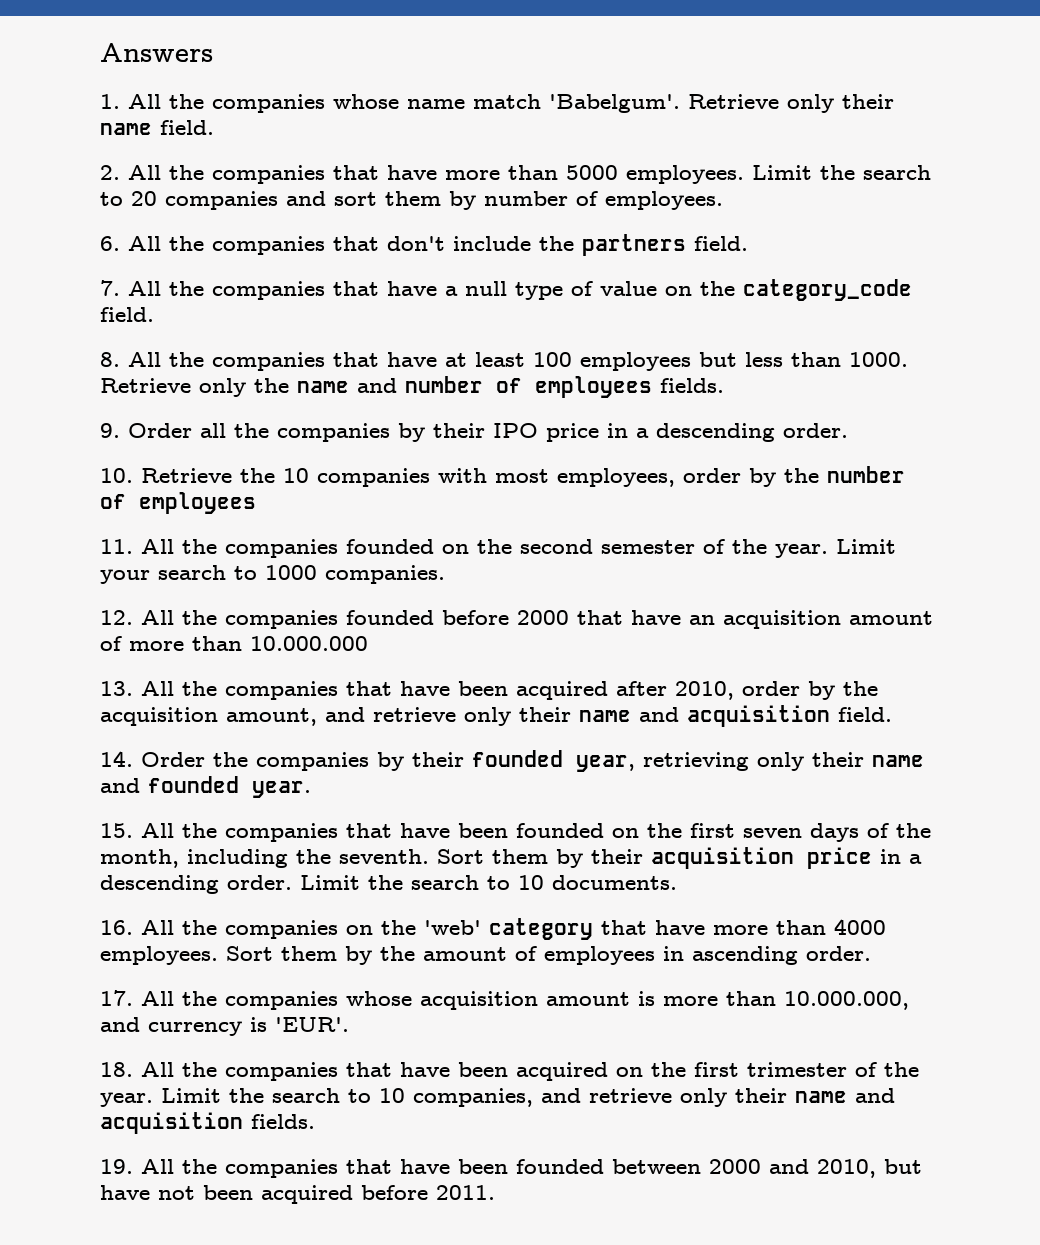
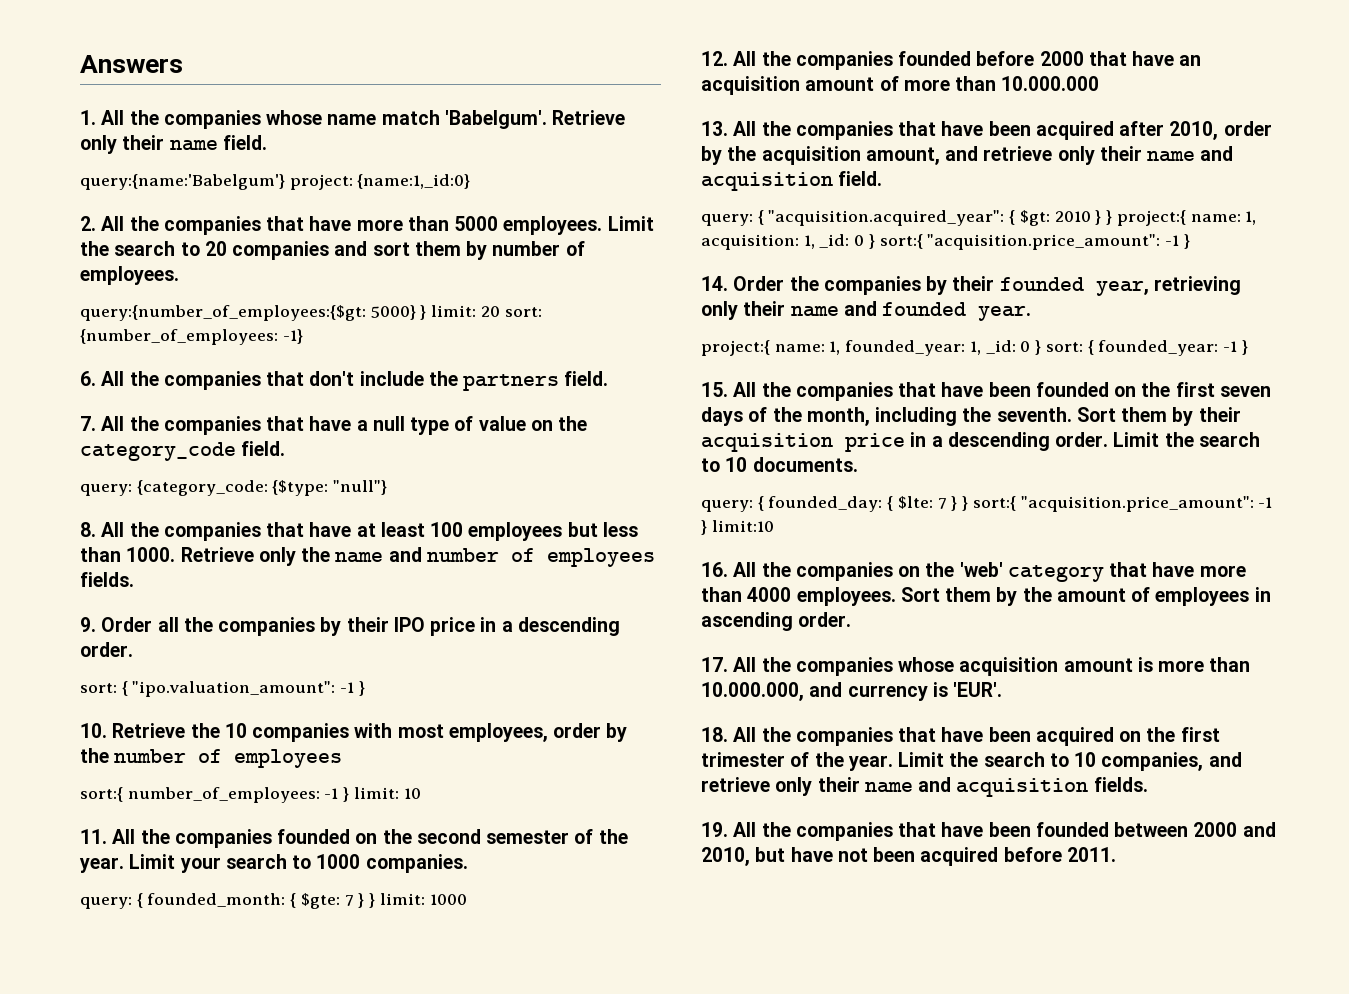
(214, 127) none -> [80,174,471,190] // query:{name:'Babelgum'} project: {name:1,_id:0}
(723, 200) none -> [80,305,542,321] [80,329,303,345] // query:{number_of_employees:{$gt: 5000} } limit: 20 sort: {number_of_employees: -1}
(154, 314) none -> [80,480,388,496] // query: {category_code: {$type: "null"}
(848, 430) none -> [80,681,365,697] // sort: { "ipo.valuation_amount": -1 }
(256, 503) none -> [80,787,421,803] // sort:{ number_of_employees: -1 } limit: 10
(445, 574) none -> [80,893,467,909] // query: { founded_month: { $gte: 7 } } limit: 1000
(892, 714) none -> [701,210,1257,226] [701,234,1190,250] // query: { "acquisition.acquired_year": { $gt: 2010 } } project:{ name: 1, acquisition: 1, _id: 0 } sort:{ "acquisition.price_amount": -1 }
(311, 789) none -> [701,340,1248,356] // project:{ name: 1, founded_year: 1, _id: 0 } sort: { founded_year: -1 }
(677, 882) none -> [701,496,1273,512] [701,520,774,535] // query: { founded_day: { $lte: 7 } } sort:{ "acquisition.price_amount": -1 } limit:10

